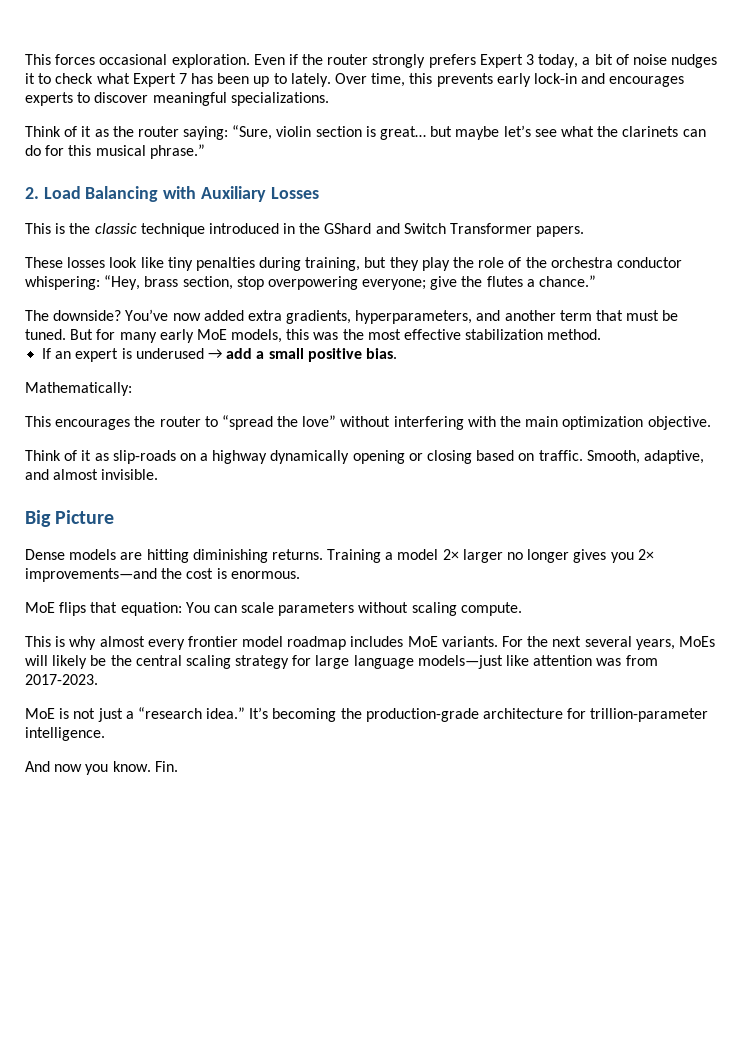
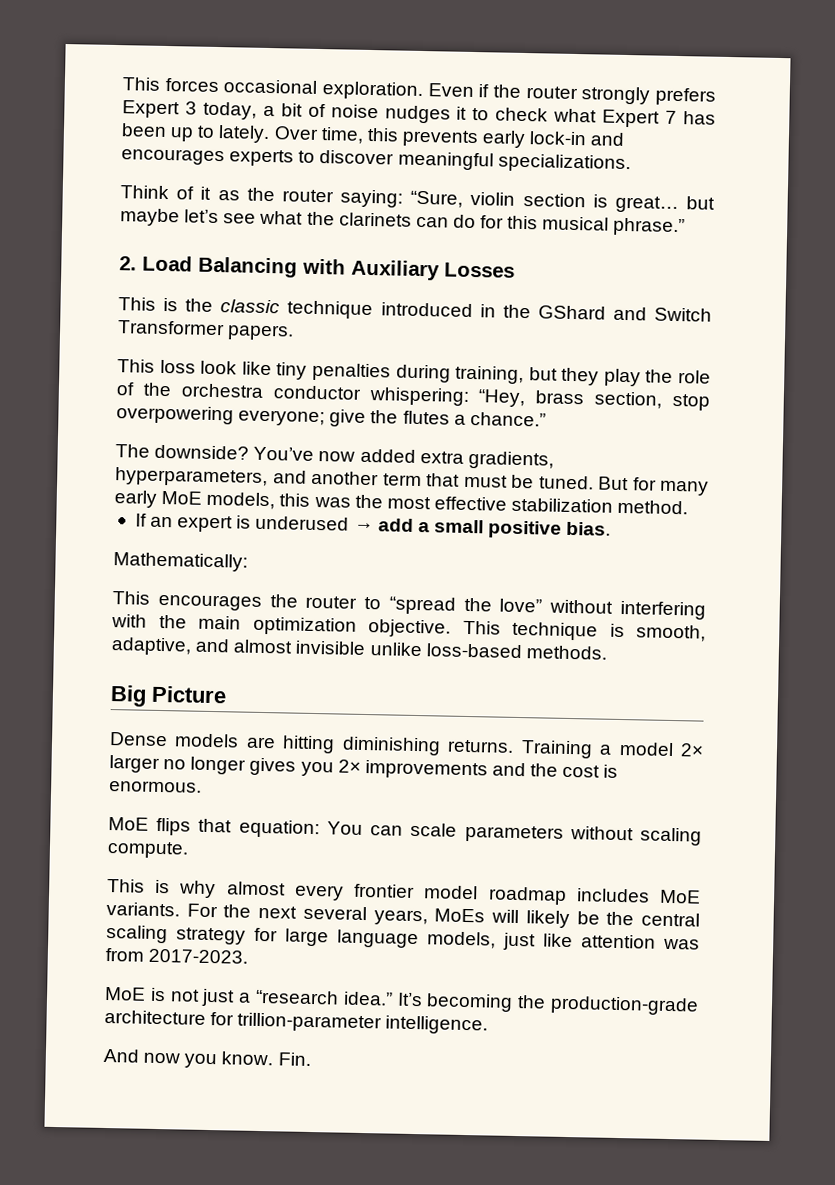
[25,257,106,268] These losses -> [117,359,196,374] This loss
[25,450,704,464] [25,469,159,480] // Think of it as slip-roads on a highway dynamically opening or closing based on traffic. Smooth, adaptive, and almost invisible. -> [462,620,706,642] [111,637,607,660] This technique is smooth, adaptive, and almost invisible unlike loss-based methods.
[25,568,157,582] improvements—and -> [364,760,526,780] improvements and
[417,655,503,669] models—just -> [427,931,536,951] models, just

